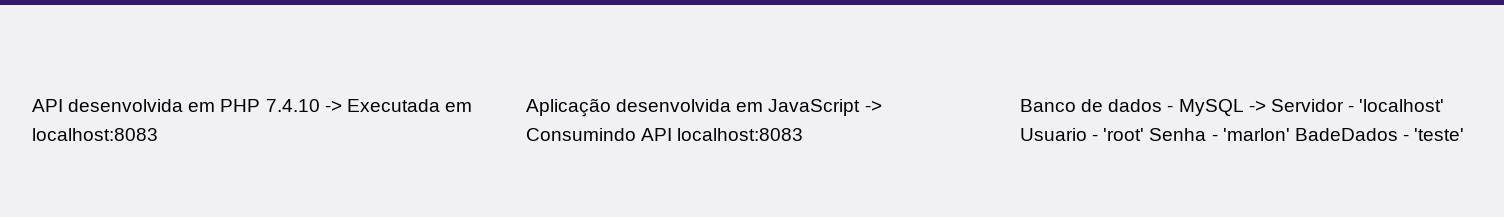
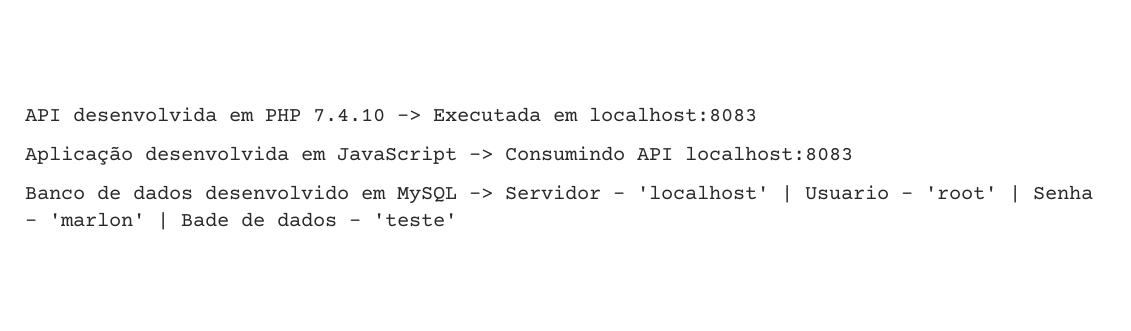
[1167,105,1174,112] - -> [205,185,386,200] desenvolvido em
(1445, 105) none -> [781,185,793,203] |
(1145, 134) none -> [1009,185,1021,203] |
[1294,128,1398,141] BadeDados -> [157,212,337,230] | Bade de dados

